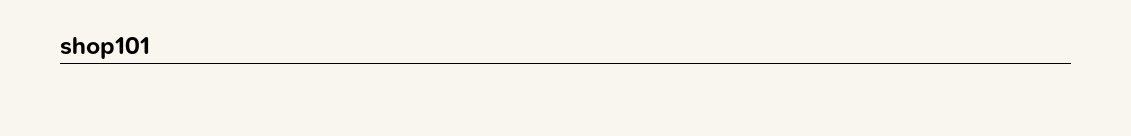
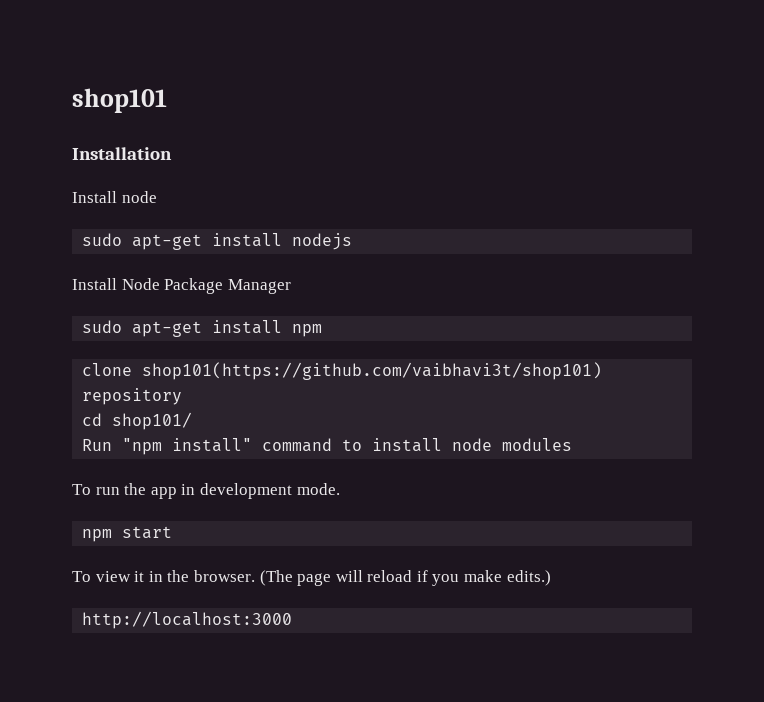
(150, 48) none -> [72,147,172,160] [72,191,157,203] [82,233,353,250] [72,278,291,294] [82,320,323,337] [82,362,603,380] [82,388,183,405] [82,412,193,430] [82,438,573,455] [72,483,340,499] [82,526,173,542] [72,570,551,586] [82,611,293,629] // Installation // Install node // sudo apt-get install nodejs // Install Node Package Manager // sudo apt-get install npm // clone shop101(https://github.com/vaibhavi3t/shop101) repository // cd shop101/ // Run "npm install" command to install node modules // To run the app in development mode. // npm start // To view it in the browser. (The page will reload if you make edits.) // http://localhost:3000

